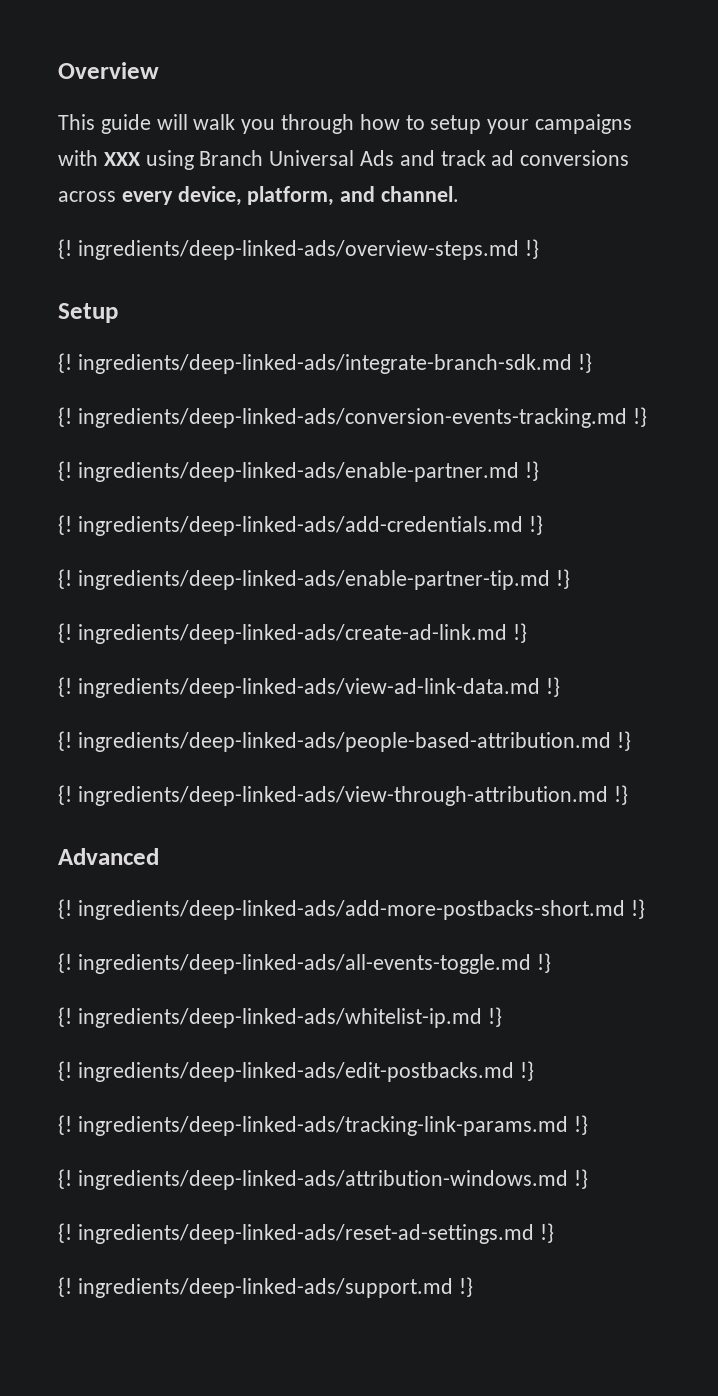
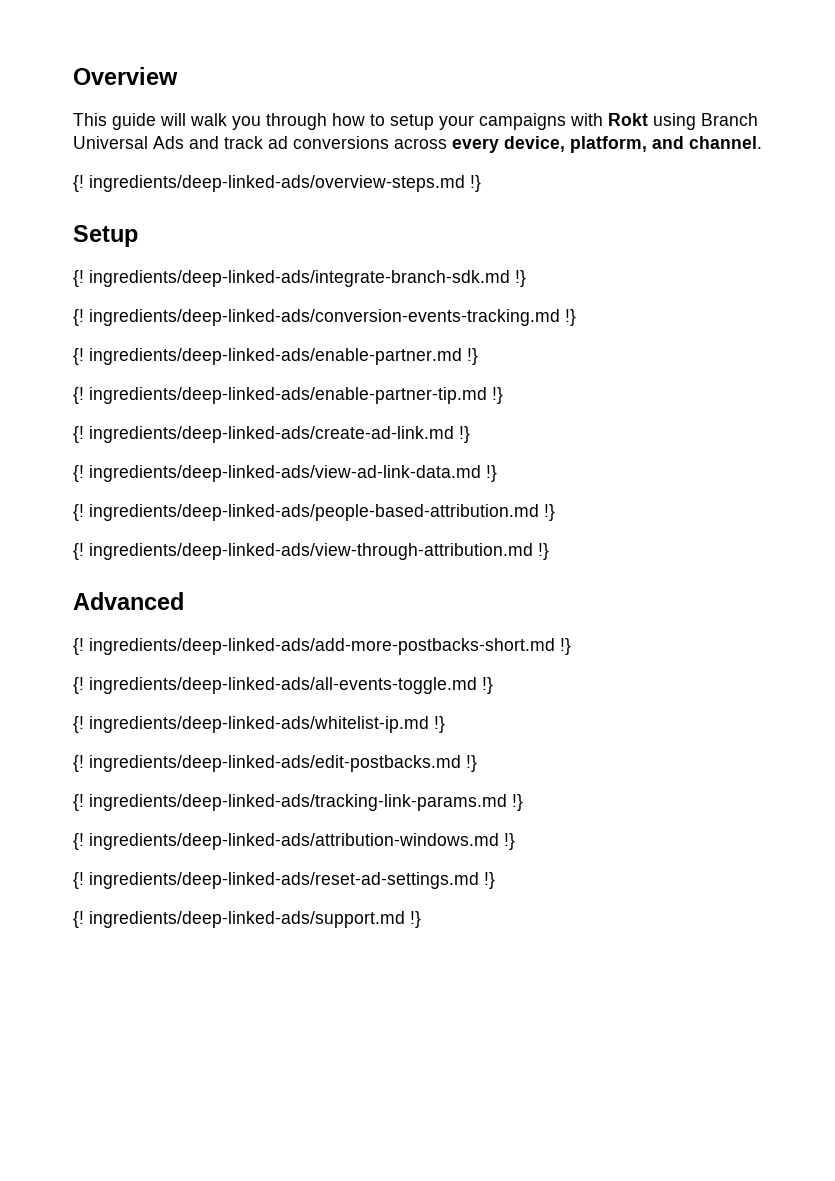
[103,152,141,166] XXX -> [608,113,648,126] Rokt
[58,515,543,536] // {! ingredients/deep-linked-ads/add-credentials.md !} -> (478, 356) none

